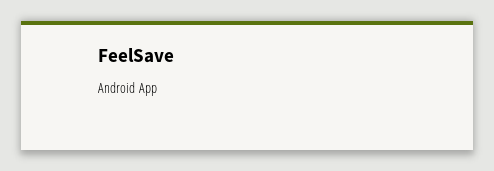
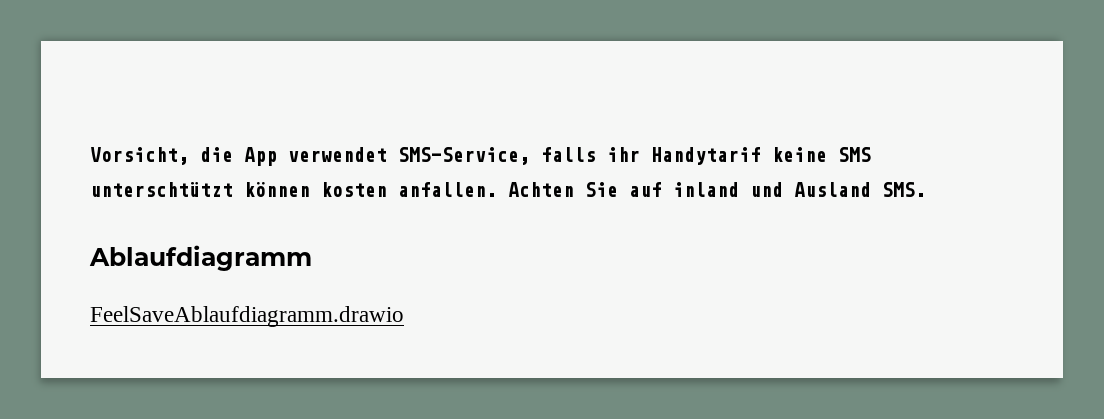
[98,48,174,63] [98,82,157,96] FeelSave // Android App -> [90,147,871,166] [90,182,926,197] [89,245,312,271] [90,306,404,327] Vorsicht, die App verwendet SMS-Service, falls ihr Handytarif keine SMS unterschtützt können kosten anfallen. Achten Sie auf inland und Ausland SMS. // Ablaufdiagramm // FeelSaveAblaufdiagramm.drawio

